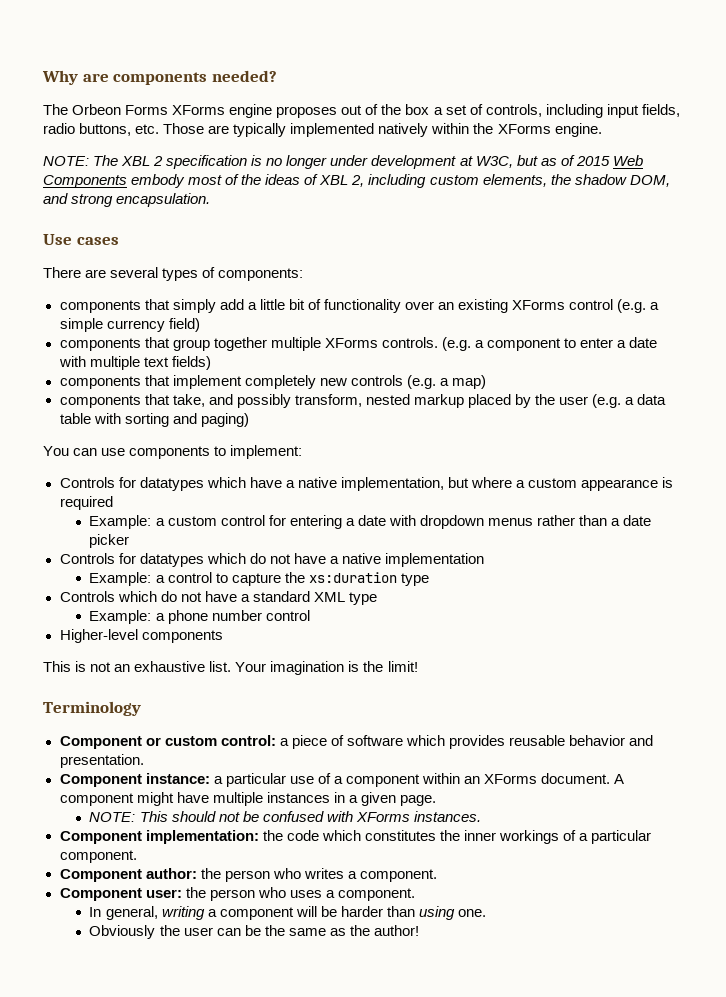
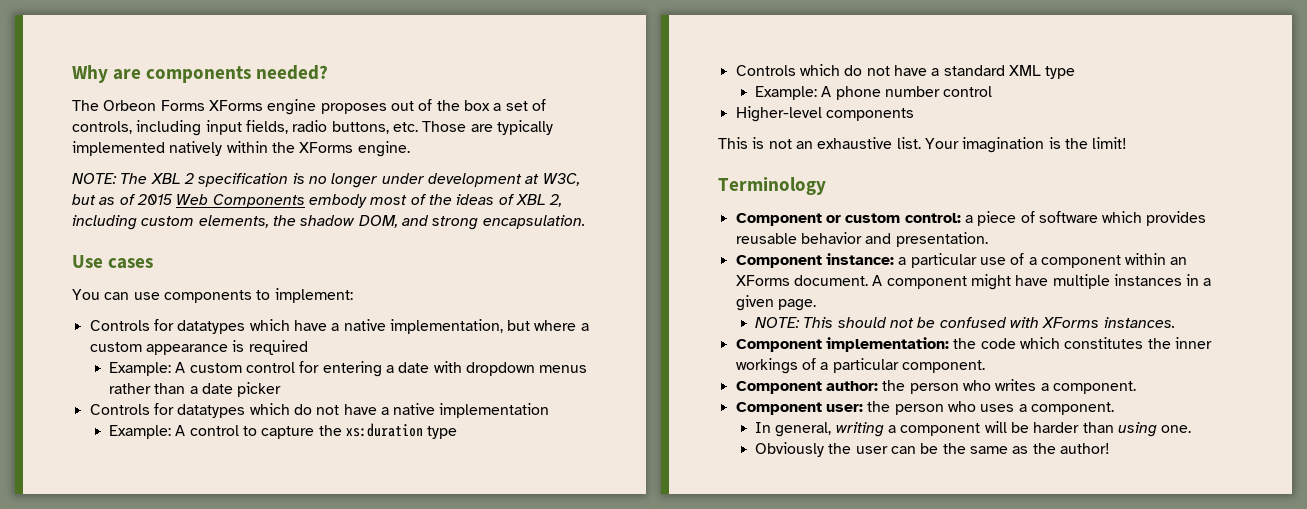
[43,267,304,281] [59,299,660,313] [59,318,200,332] [59,337,658,351] [58,356,211,370] [59,375,486,389] [59,394,667,408] [59,413,249,427] // There are several types of components: // components that simply add a little bit of functionality over an existing XForms control (e.g. a simple currency field) // components that group together multiple XForms controls. (e.g. a component to enter a date with multiple text fields) // components that implement completely new controls (e.g. a map) // components that take, and possibly transform, nested markup placed by the user (e.g. a data table with sorting and paging) -> (154, 263) none
[155,518,165,526] a -> [175,362,186,373] A
[155,575,165,583] a -> [175,425,186,436] A
[155,613,165,621] a -> [821,86,832,97] A

